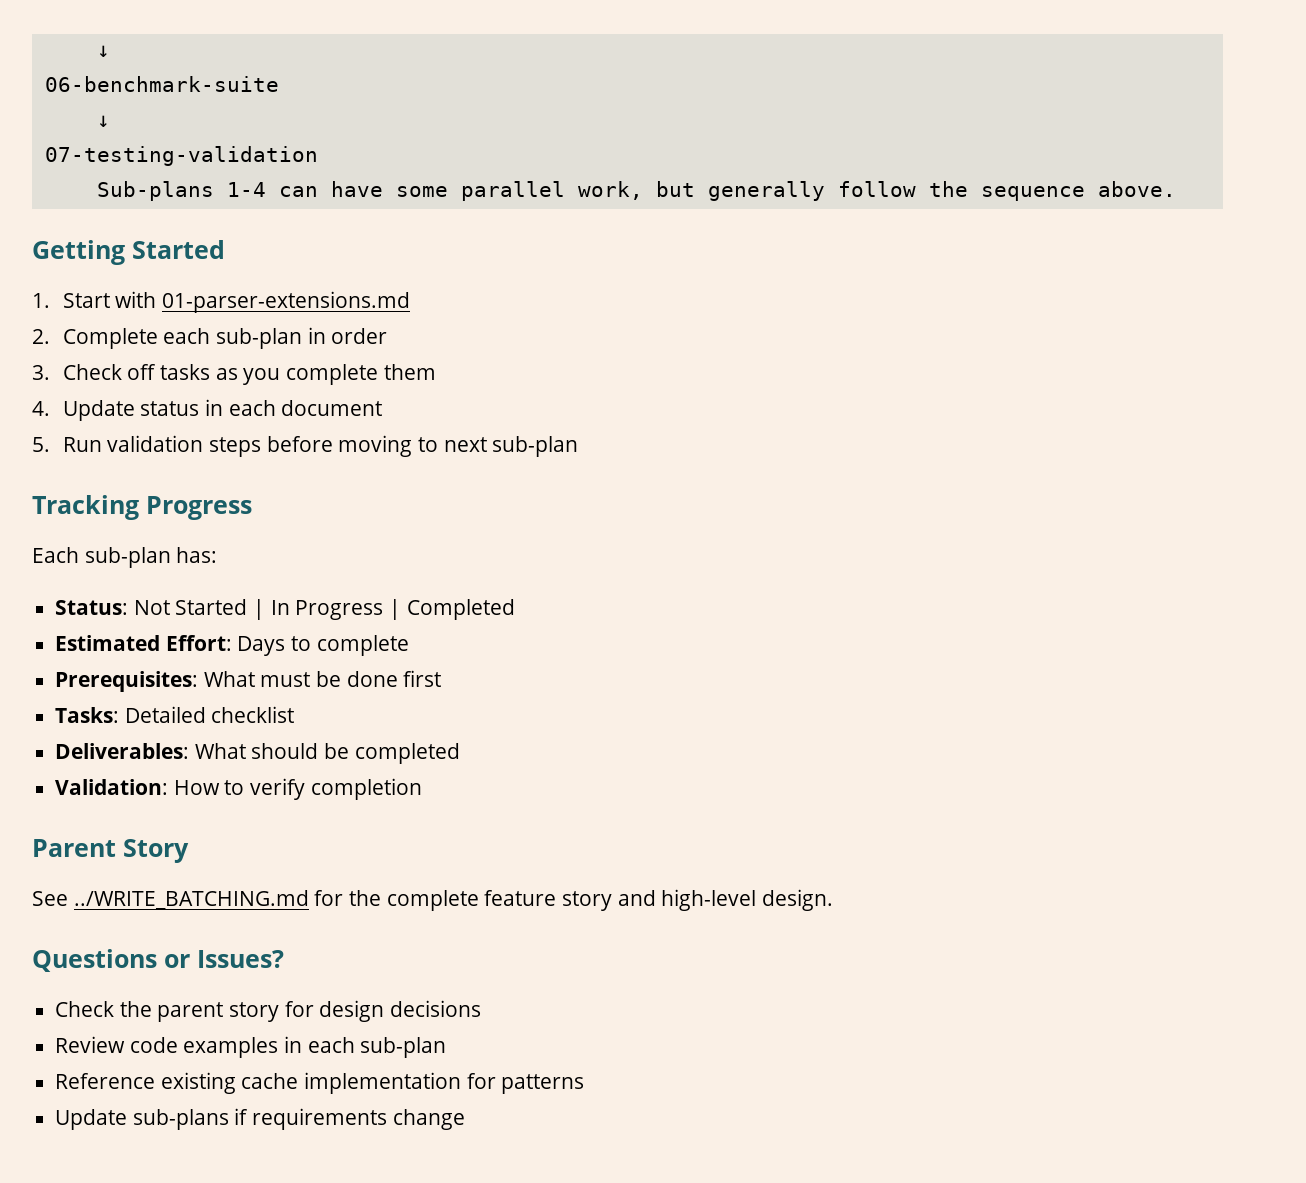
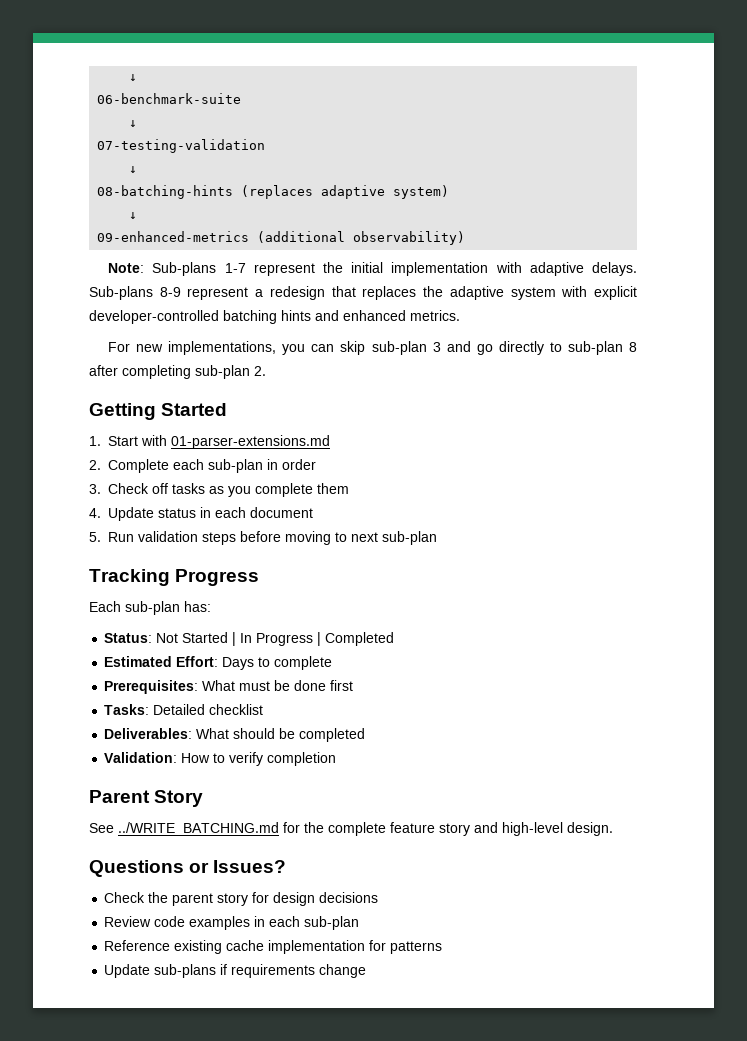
[96,181,1176,201] Sub-plans 1-4 can have some parallel work, but generally follow the sequence above. -> [129,166,138,173] [97,185,450,199] [129,212,138,219] [97,231,466,245] [108,262,637,276] [89,286,638,300] [89,310,460,324] [108,341,638,355] [89,365,266,379] ↓ // 08-batching-hints (replaces adaptive system) // ↓ // 09-enhanced-metrics (additional observability) // Note: Sub-plans 1-7 represent the initial implementation with adaptive delays. Sub-plans 8-9 represent a redesign that replaces the adaptive system with explicit developer-controlled batching hints and enhanced metrics. // For new implementations, you can skip sub-plan 3 and go directly to sub-plan 8 after completing sub-plan 2.

